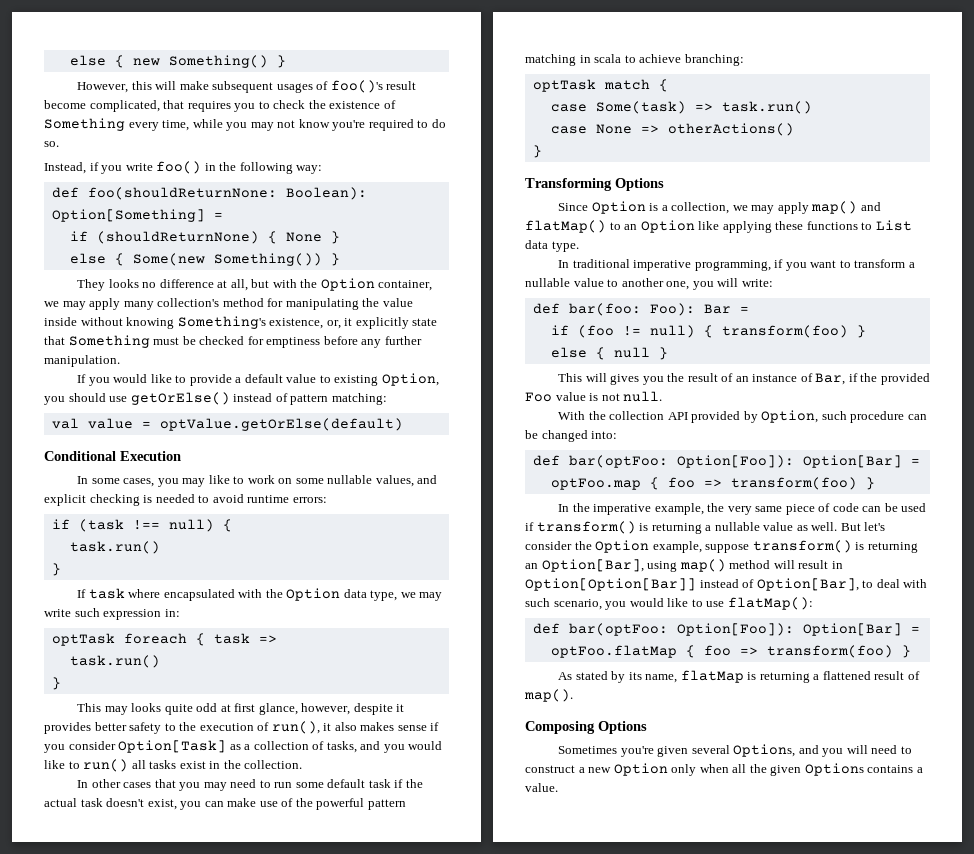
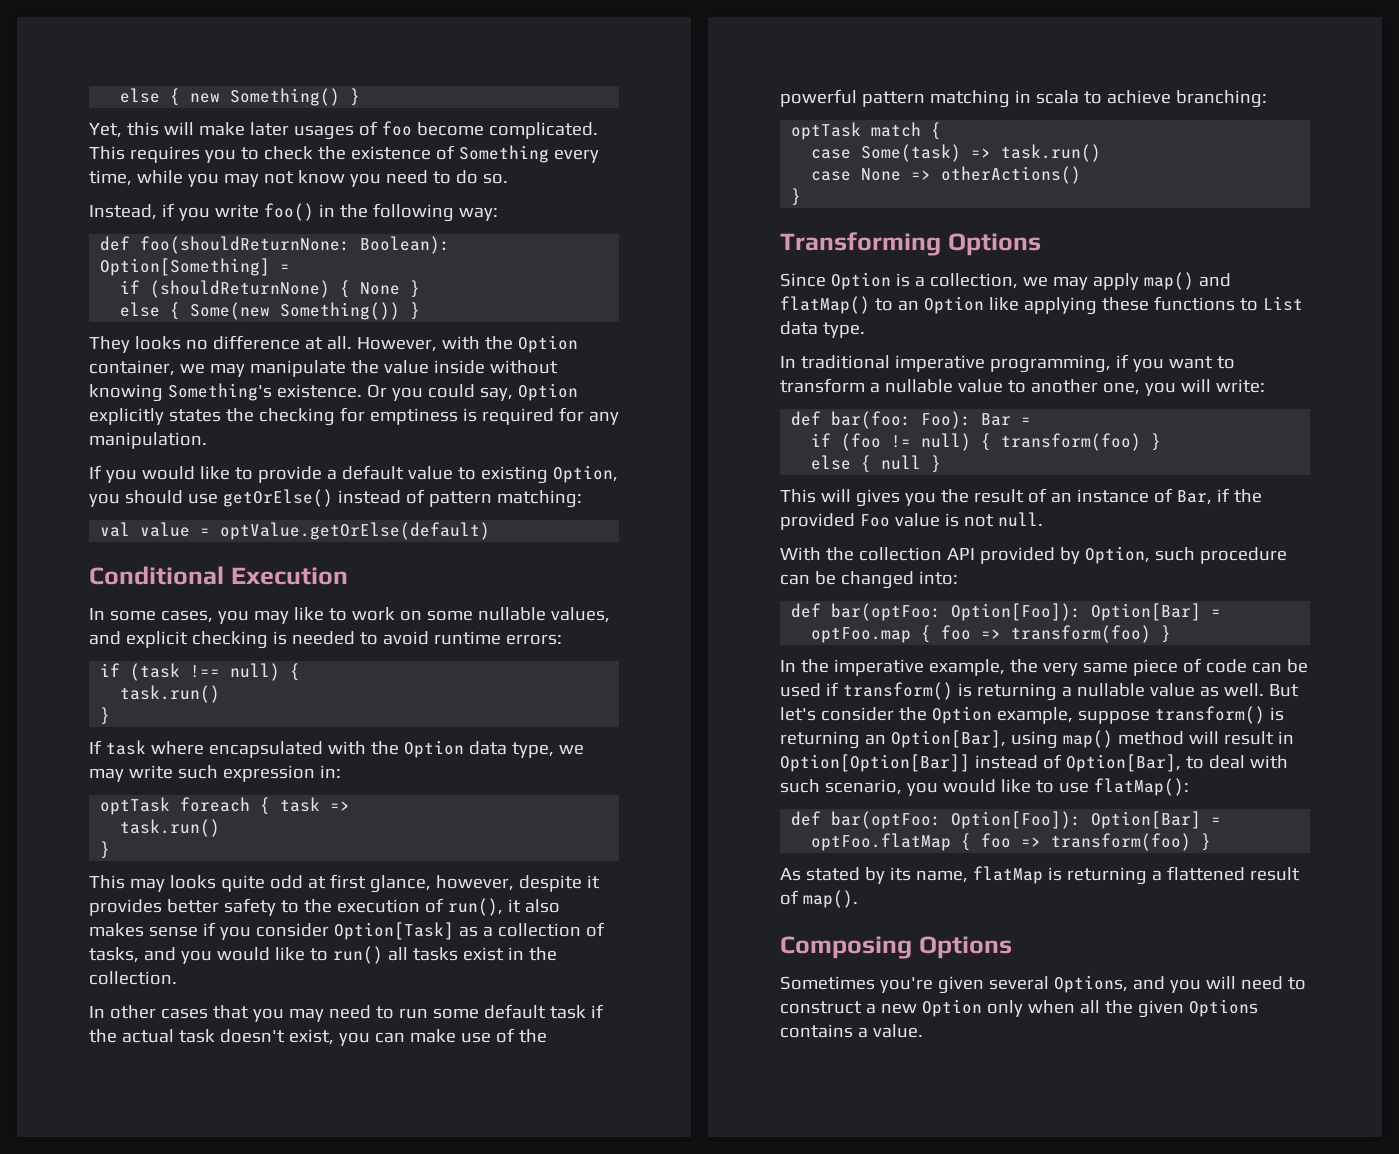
[77,82,129,93] However, -> [89,123,122,138] Yet,
[212,81,274,93] subsequent -> [249,122,289,136] later
[330,80,417,93] [44,100,185,112] foo()'s result become complicated, that -> [381,121,598,139] [89,146,125,160] foo become complicated. This
[332,119,414,131] you're required -> [349,170,428,187] you need
[230,279,270,291] all, but -> [326,336,437,352] all. However,
[89,298,359,310] apply many collection's method for manipulating -> [249,360,346,377] manipulate
[269,317,438,329] [44,335,422,348] existence, or, it explicitly state that Something must be checked for emptiness before any further -> [276,383,578,401] [89,407,619,426] existence. Or you could say, Option explicitly states the checking for emptiness is required for any

